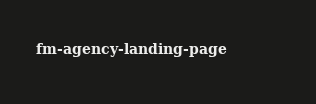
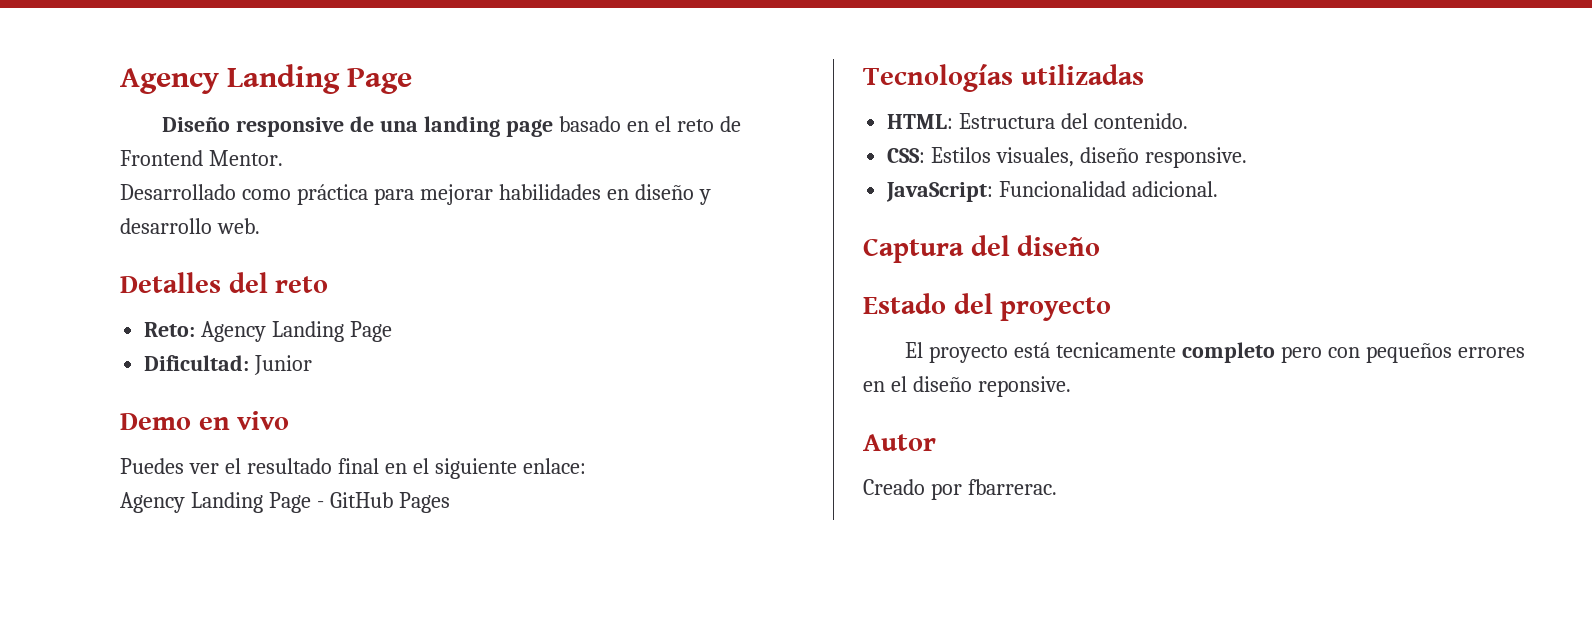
[36,43,227,57] fm-agency-landing-page -> [120,64,413,94] [162,116,741,137] [120,150,283,166] [120,184,711,205] [120,218,260,234] [120,272,329,293] [144,321,393,342] [144,355,313,375] [120,411,290,430] [120,458,586,479] [120,492,450,513] [863,64,1144,92] [887,113,1189,129] [887,147,1247,168] [886,181,1219,202] [863,235,1101,263] [863,293,1112,321] [905,342,1525,363] [863,376,1071,397] [863,434,936,451] [863,479,1057,500] Agency Landing Page // Diseño responsive de una landing page basado en el reto de Frontend Mentor. // Desarrollado como práctica para mejorar habilidades en diseño y desarrollo web. // Detalles del reto // Reto: Agency Landing Page // Dificultad: Junior // Demo en vivo // Puedes ver el resultado final en el siguiente enlace: // Agency Landing Page - GitHub Pages // Tecnologías utilizadas // HTML: Estructura del contenido. // CSS: Estilos visuales, diseño responsive. // JavaScript: Funcionalidad adicional. // Captura del diseño // Estado del proyecto // El proyecto está tecnicamente completo pero con pequeños errores en el diseño reponsive. // Autor // Creado por fbarrerac.

